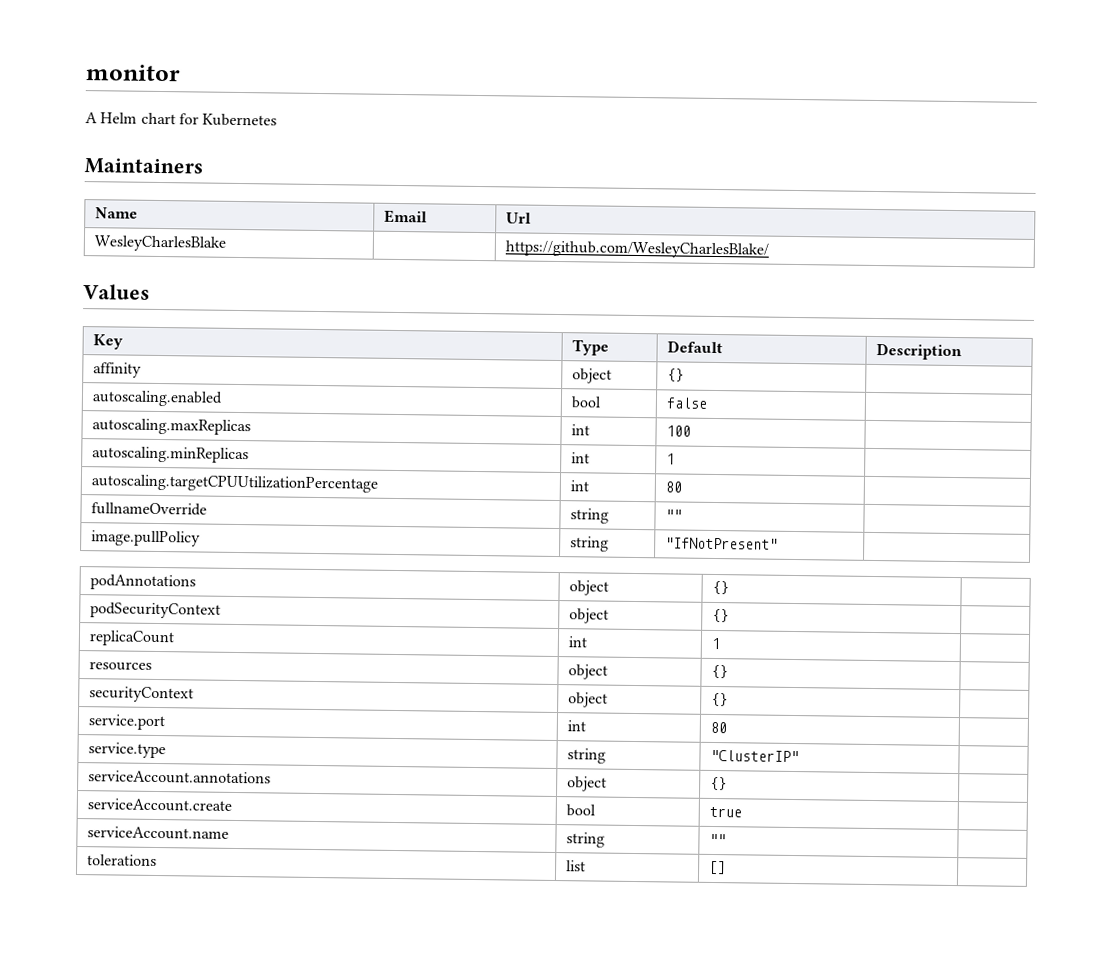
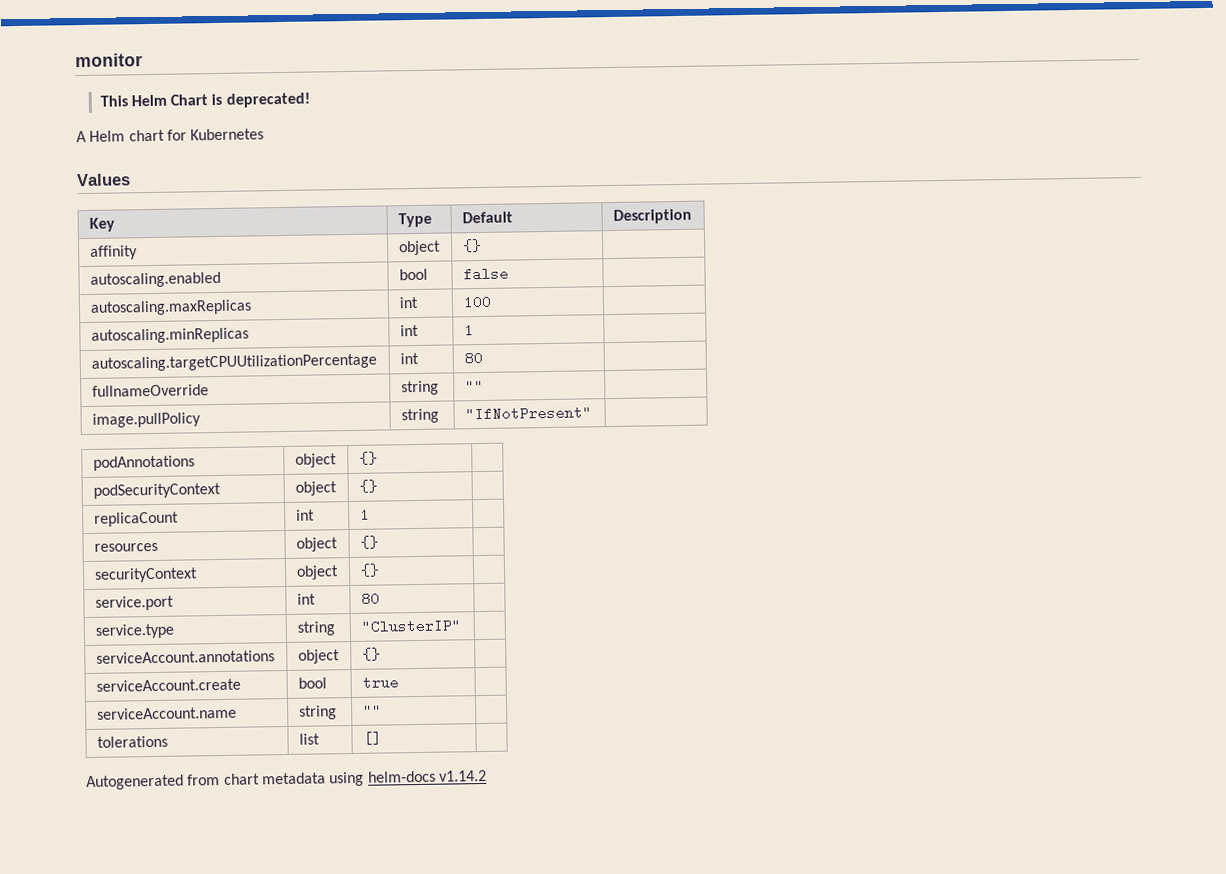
(181, 73) none -> [99,92,310,108] // This Helm Chart is deprecated!
[84,158,203,175] [94,207,138,219] [383,209,427,224] [505,212,531,224] [93,235,226,252] [504,240,769,259] // Maintainers // Name | Email | Url // WesleyCharlesBlake | | https://github.com/WesleyCharlesBlake/ -> (265, 134) none
(726, 867) none -> [86,769,487,791] // Autogenerated from chart metadata using helm-docs v1.14.2

